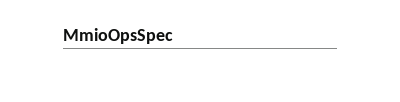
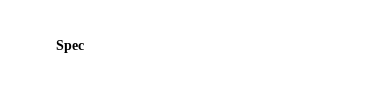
[63,28,173,44] MmioOpsSpec -> [56,40,84,53] Spec

